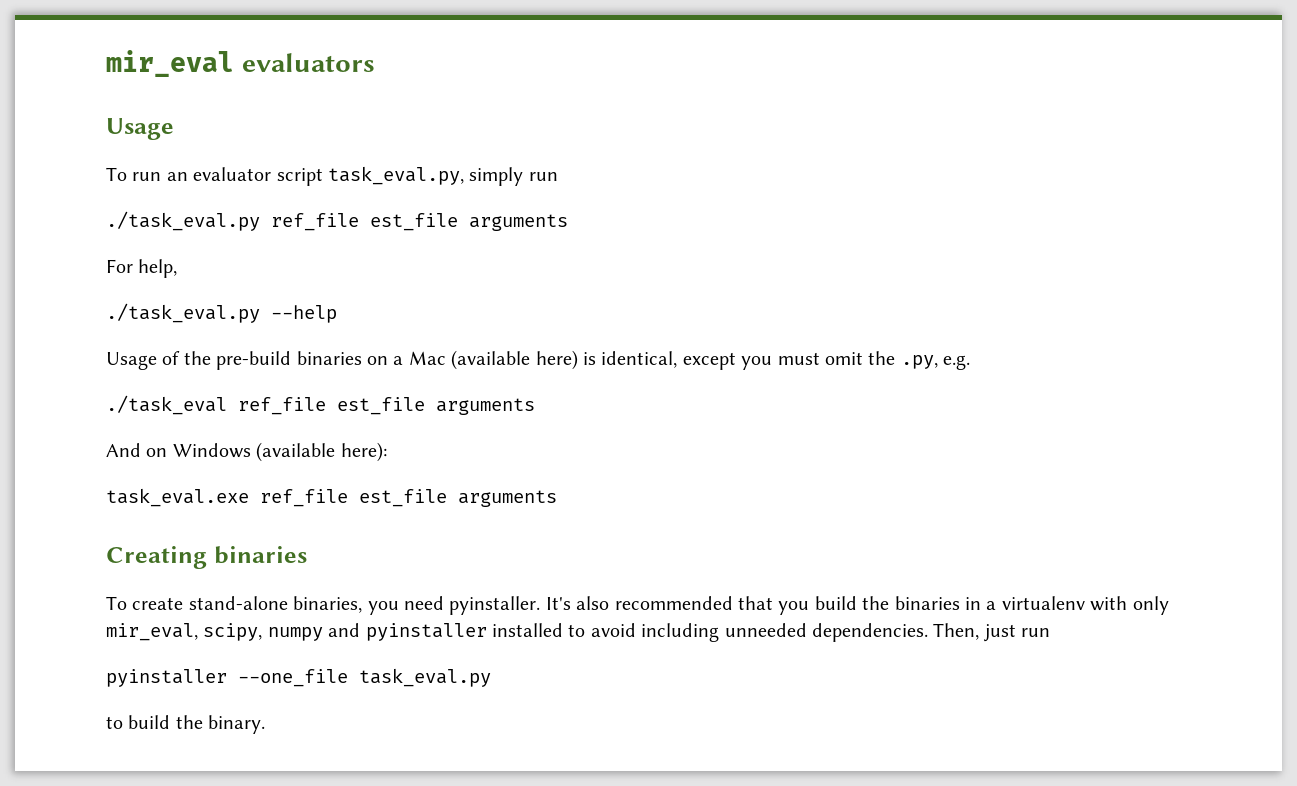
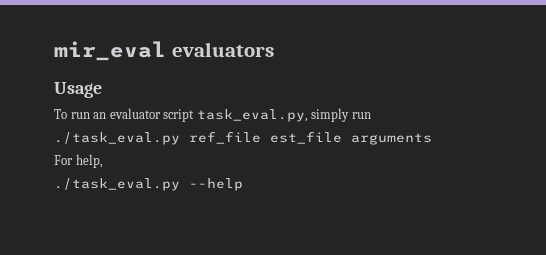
[106,350,971,370] [106,395,535,415] [106,442,387,462] [106,488,557,507] [106,546,307,569] [106,596,1169,615] [106,623,1051,642] [106,668,491,687] [106,715,266,734] // Usage of the pre-build binaries on a Mac (available here) is identical, except you must omit the .py, e.g. // ./task_eval ref_file est_file arguments // And on Windows (available here): // task_eval.exe ref_file est_file arguments // Creating binaries // To create stand-alone binaries, you need pyinstaller. It's also recommended that you build the binaries in a virtualenv with only mir_eval, scipy, numpy and pyinstaller installed to avoid including unneeded dependencies. Then, just run // pyinstaller --one_file task_eval.py // to build the binary. -> (243, 184) none

